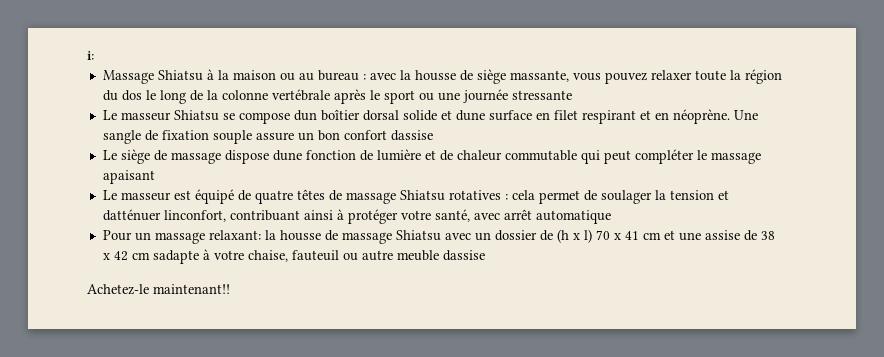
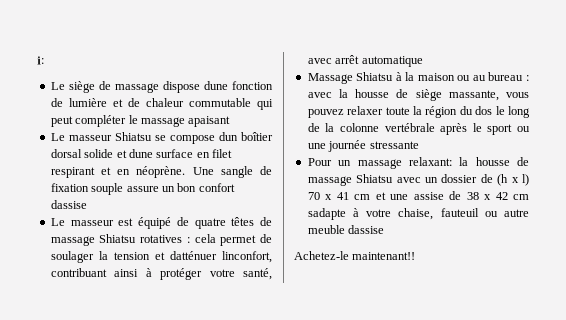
(94, 55) none -> [50,81,273,93] [50,98,273,110] [50,115,231,127] [50,132,273,144] [50,149,232,158] [50,166,272,178] [50,183,235,195] [50,200,87,209] [50,217,272,229] [50,234,273,246] [50,251,272,263] [50,268,272,280] [307,55,423,67] // Le siège de massage dispose dune fonction de lumière et de chaleur commutable qui peut compléter le massage apaisant // Le masseur Shiatsu se compose dun boîtier dorsal solide et dune surface en filet respirant et en néoprène. Une sangle de fixation souple assure un bon confort dassise // Le masseur est équipé de quatre têtes de massage Shiatsu rotatives : cela permet de soulager la tension et datténuer linconfort, contribuant ainsi à protéger votre santé, avec arrêt automatique
[102,109,758,124] [102,130,433,144] [102,149,761,164] [102,170,155,184] [102,189,729,204] [102,209,611,224] // Le masseur Shiatsu se compose dun boîtier dorsal solide et dune surface en filet respirant et en néoprène. Une sangle de fixation souple assure un bon confort dassise // Le siège de massage dispose dune fonction de lumière et de chaleur commutable qui peut compléter le massage apaisant // Le masseur est équipé de quatre têtes de massage Shiatsu rotatives : cela permet de soulager la tension et datténuer linconfort, contribuant ainsi à protéger votre santé, avec arrêt automatique -> (419, 145) none

